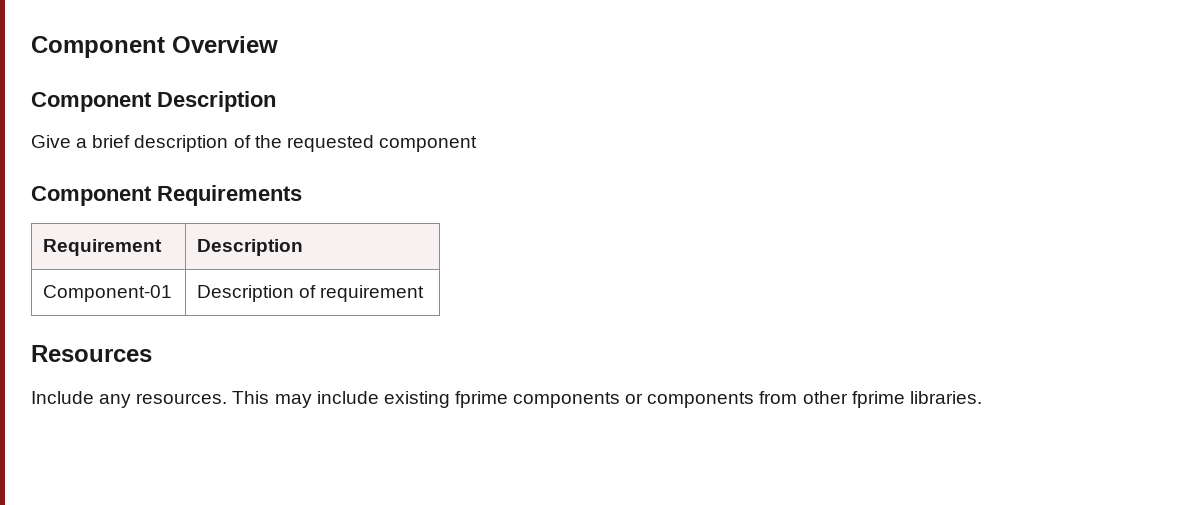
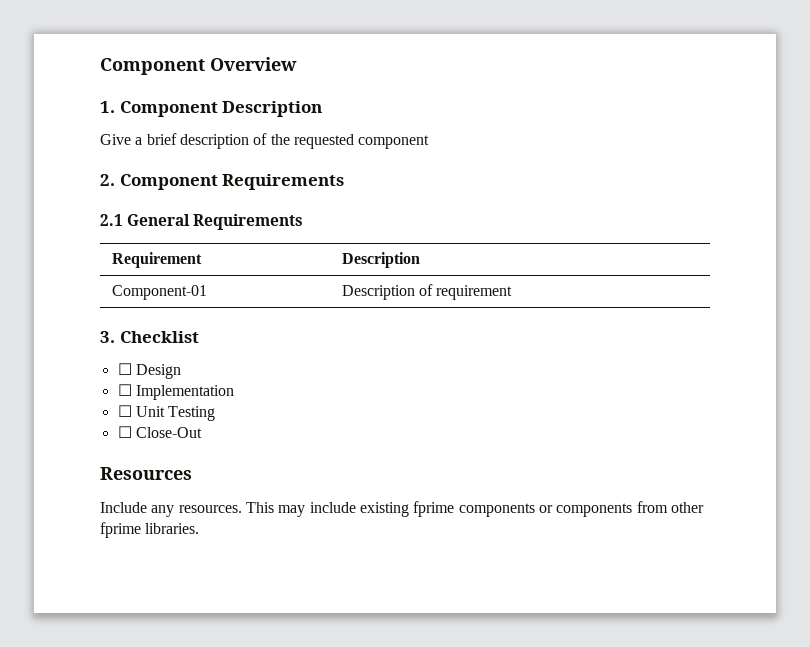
(278, 44) none -> [100,101,115,113] 1.
(477, 144) none -> [100,174,115,186] 2.
(302, 195) none -> [100,214,304,230] // 2.1 General Requirements
(425, 293) none -> [100,331,199,343] [117,363,181,379] [117,384,234,400] [117,405,216,421] [117,426,202,438] // 3. Checklist // ☐ Design // ☐ Implementation // ☐ Unit Testing // ☐ Close-Out

